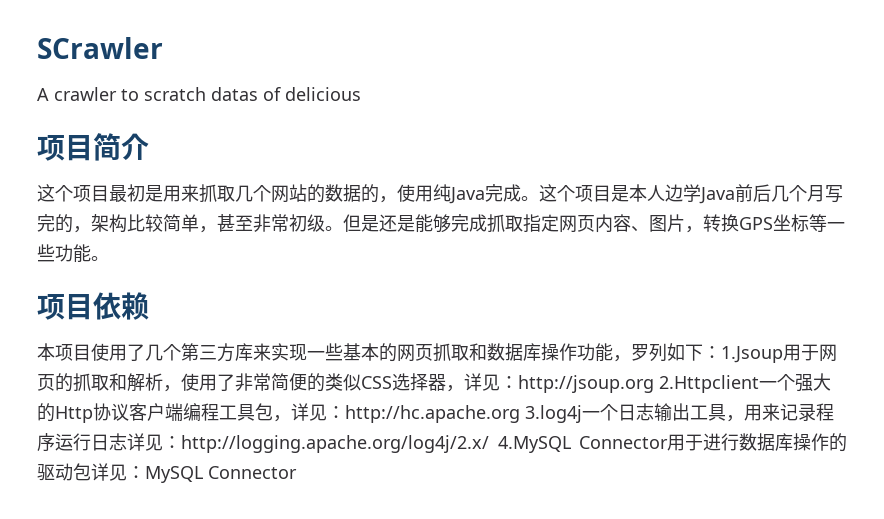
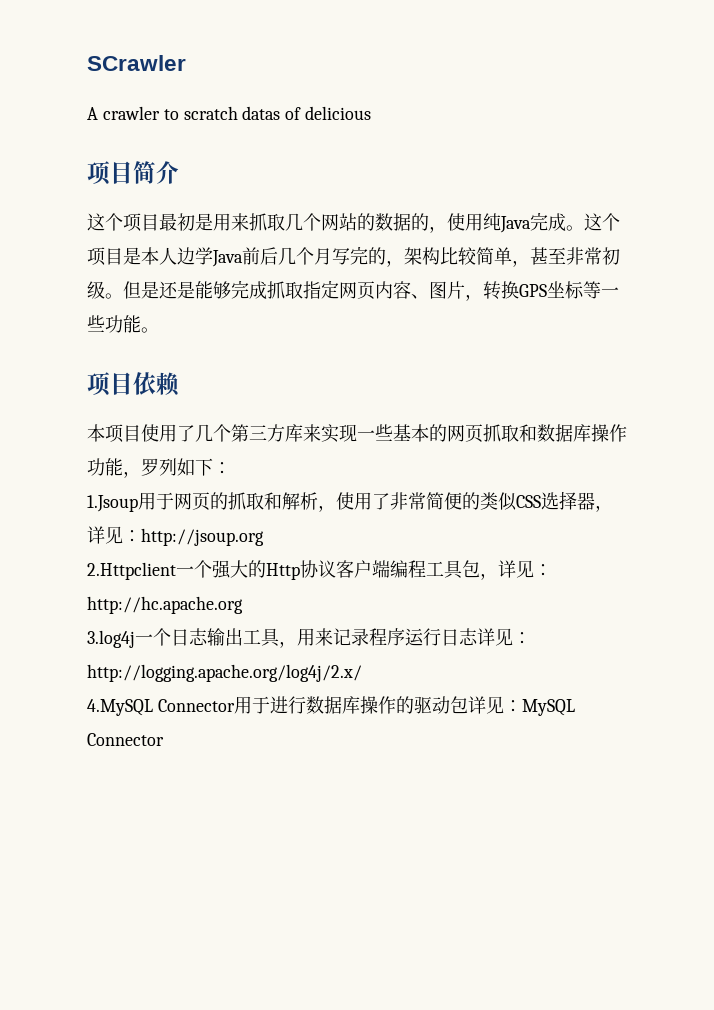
(721, 352) none -> (231, 468) //
(654, 384) none -> (264, 537) //
(520, 414) none -> (243, 605) //
(489, 444) none -> (362, 673) //

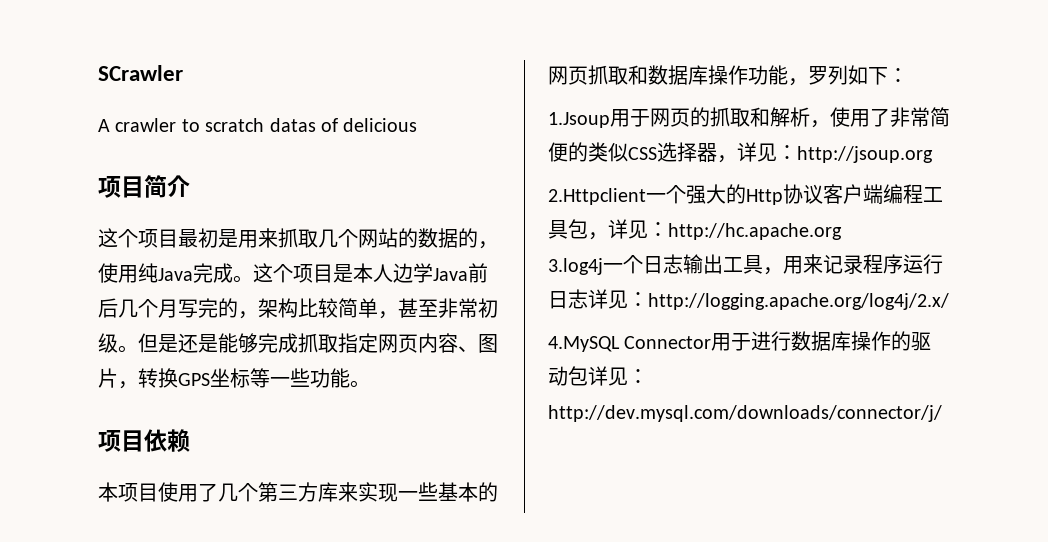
[521,699,575,716] [87,733,164,746] MySQL Connector -> [548,405,942,422] http://dev.mysql.com/downloads/connector/j/

